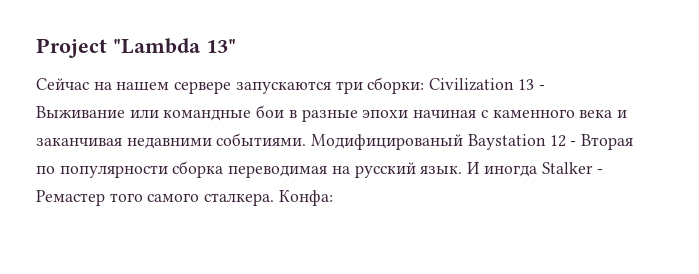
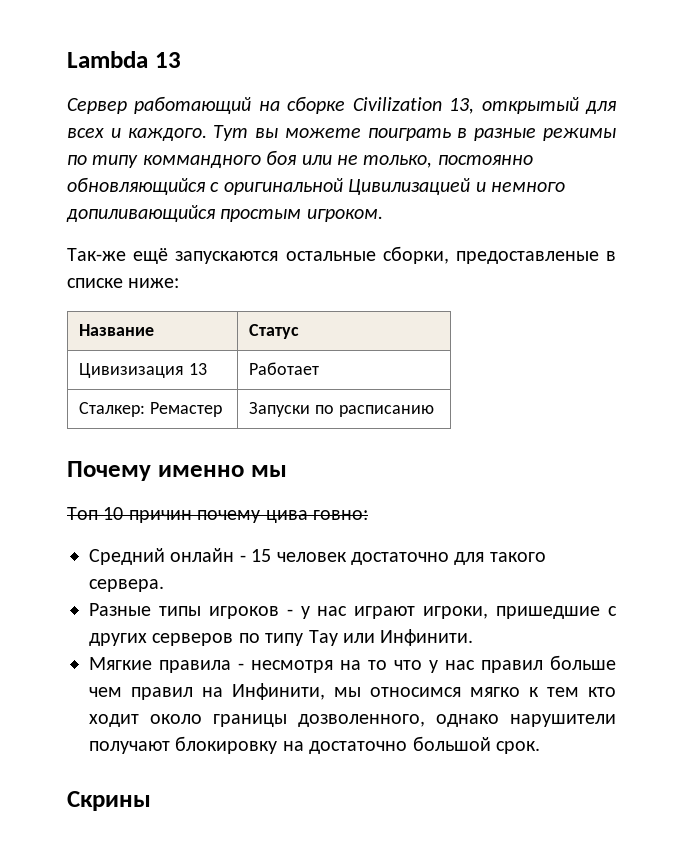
[36,38,236,58] [36,77,545,94] [36,105,627,122] [36,133,634,150] [36,161,604,178] [36,190,333,206] Project "Lambda 13" // Сейчас на нашем сервере запускаются три сборки: Civilization 13 - Выживание или командные бои в разные эпохи начиная с каменного века и заканчивая недавними событиями. Модифицированый Baystation 12 - Вторая по популярности сборка переводимая на русский язык. И иногда Stalker - Ремастер того самого сталкера. Конфа: -> [67,51,181,68] [67,96,617,114] [67,125,616,141] [67,150,533,168] [67,177,565,195] [66,205,383,222] [67,246,616,264] [67,278,180,288] [79,324,155,336] [249,324,300,339] [79,363,208,378] [249,362,320,375] [79,402,223,417] [249,402,435,417] [67,461,287,481] [67,507,368,523] [89,548,546,565] [89,579,164,592] [89,603,618,619] [89,629,474,646] [89,655,616,673] [89,683,616,700] [89,714,616,727] [89,736,540,754] [67,791,151,811] Lambda 13 // Сервер работающий на сборке Civilization 13, открытый для всех и каждого. Тут вы можете поиграть в разные режимы по типу коммандного боя или не только, постоянно обновляющийся с оригинальной Цивилизацией и немного допиливающийся простым игроком. // Так-же ещё запускаются остальные сборки, предоставленые в списке ниже: // Название | Статус // Цивизизация 13 | Работает // Сталкер: Ремастер | Запуски по расписанию // Почему именно мы // Топ 10 причин почему цива говно: // Средний онлайн - 15 человек достаточно для такого сервера. // Разные типы игроков - у нас играют игроки, пришедшие с других серверов по типу Тау или Инфинити. // Мягкие правила - несмотря на то что у нас правил больше чем правил на Инфинити, мы относимся мягко к тем кто ходит около границы дозволенного, однако нарушители получают блокировку на достаточно большой срок. // Скрины

